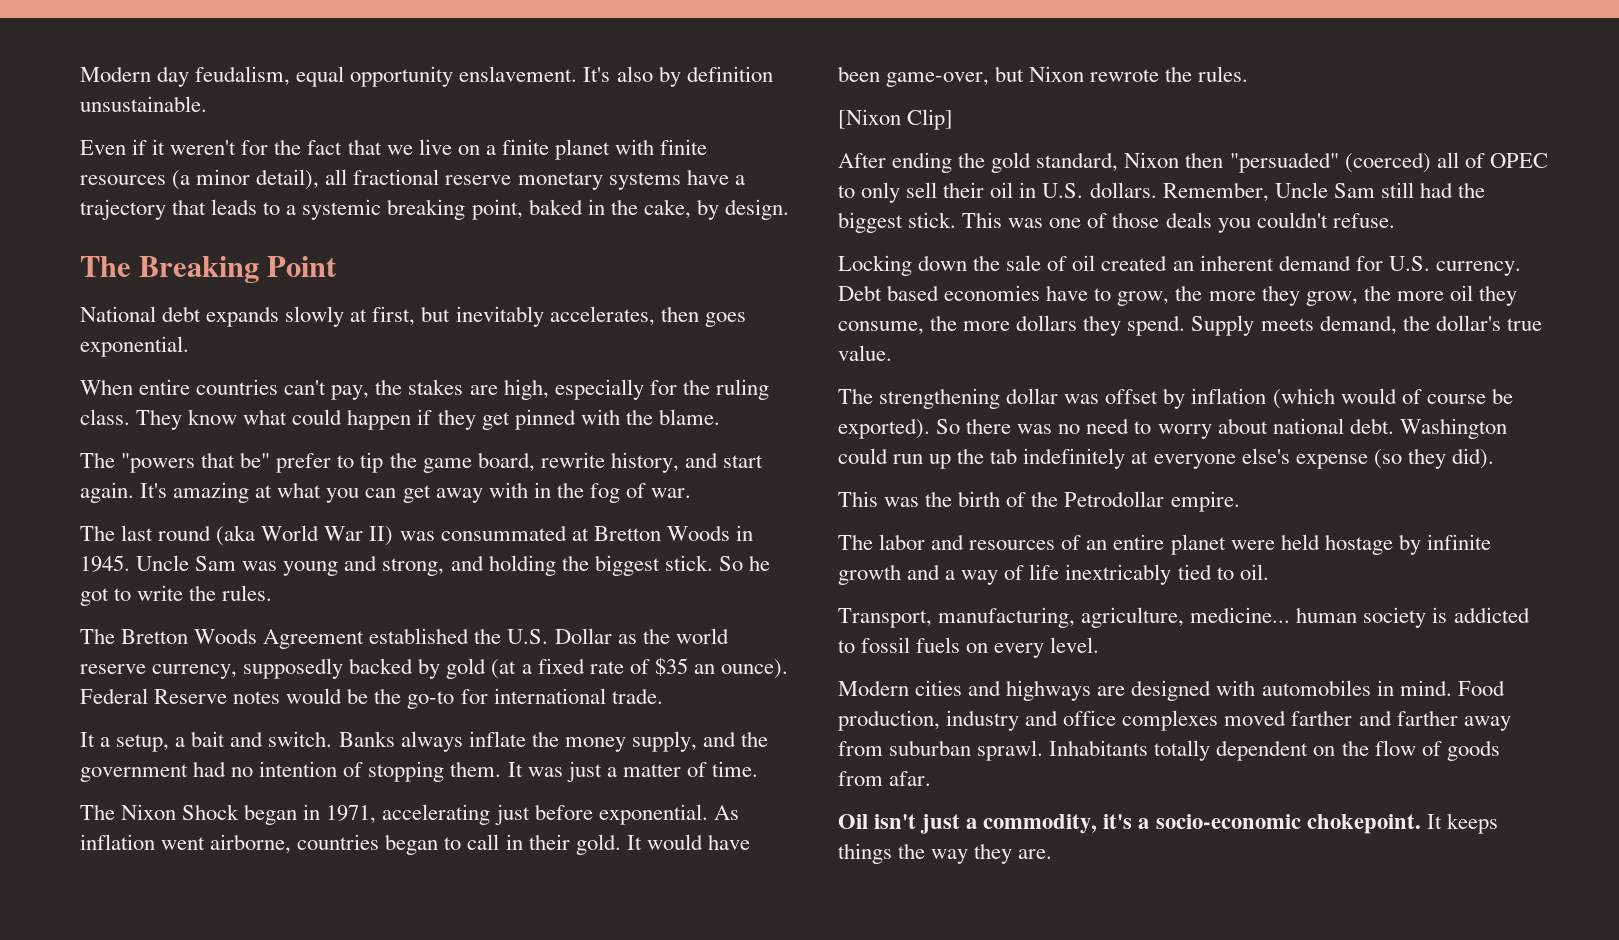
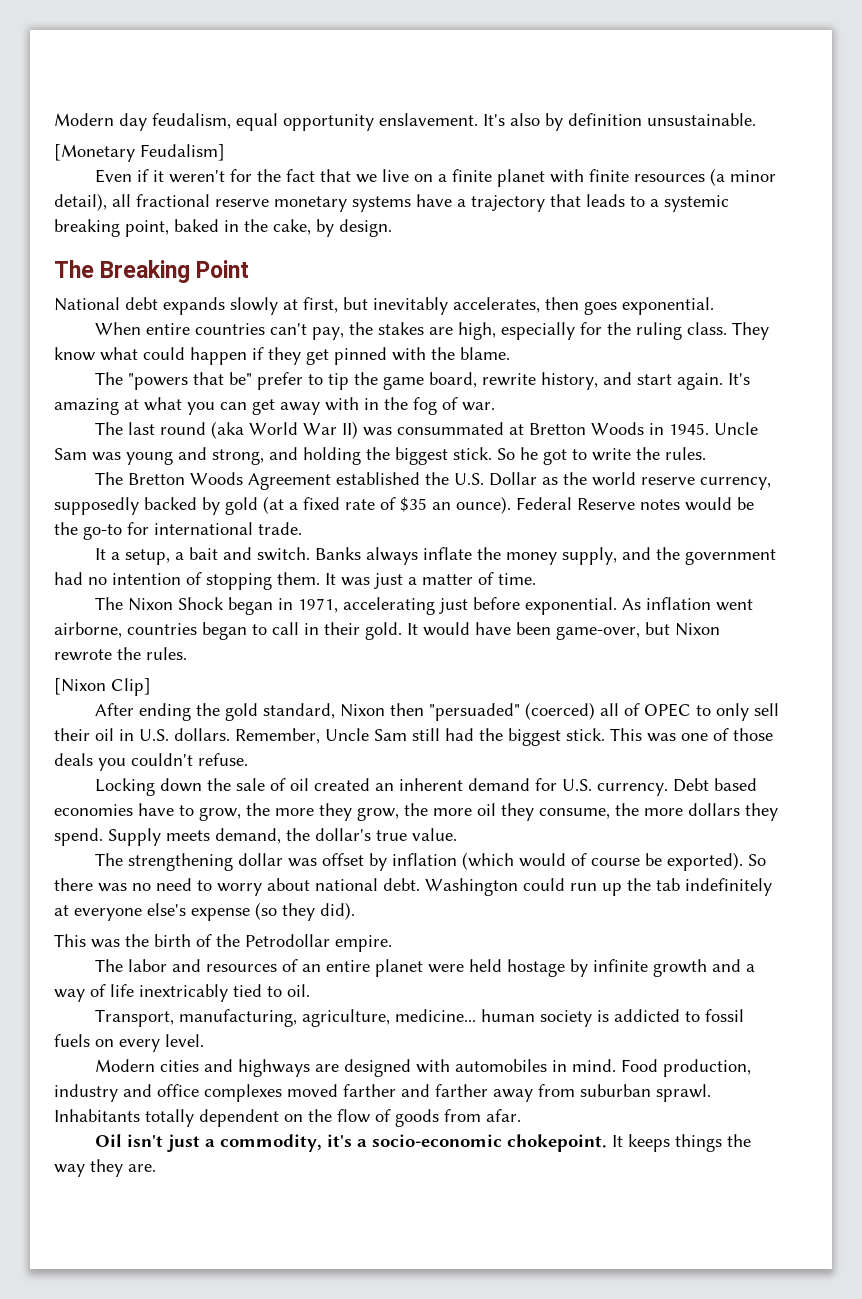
(207, 104) none -> [54,144,225,162] // [Monetary Feudalism]

